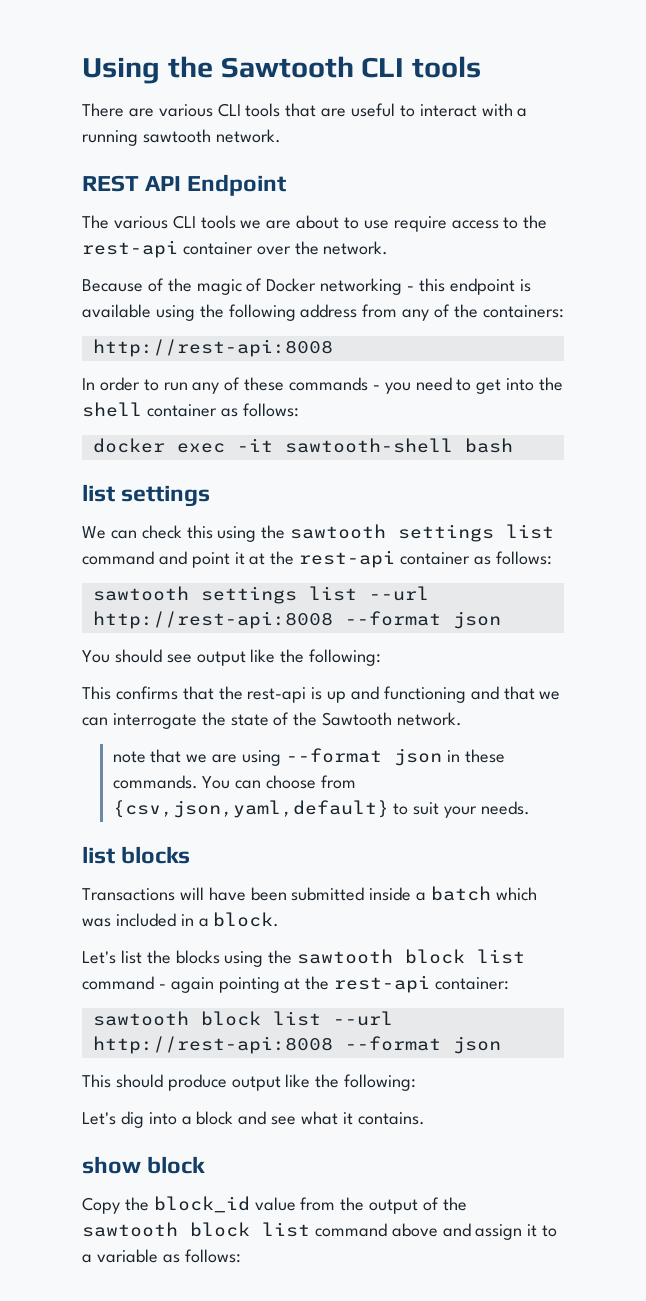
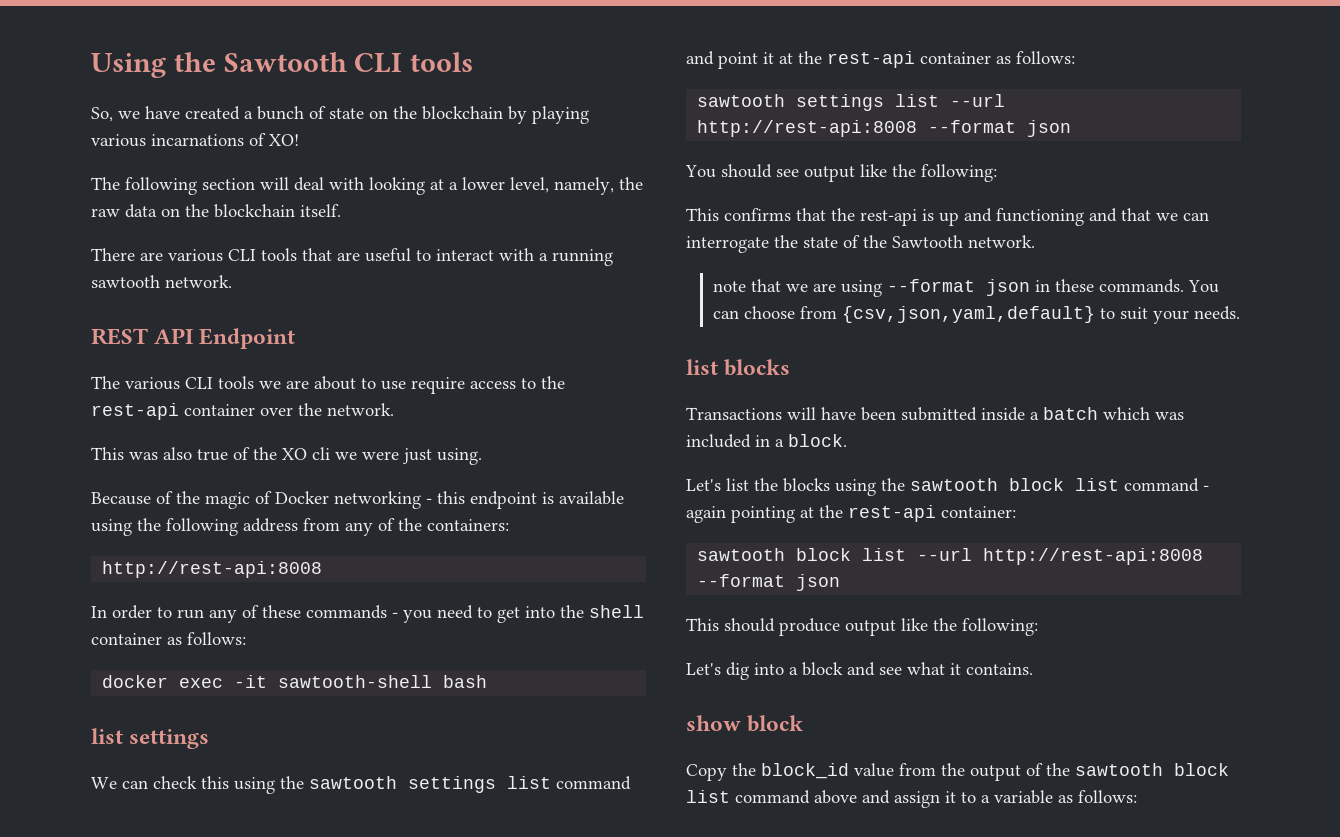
(482, 67) none -> [91,106,589,124] [91,133,299,147] [91,177,643,195] [91,204,341,218] // So, we have created a bunch of state on the blockchain by playing various incarnations of XO! // The following section will deal with looking at a lower level, namely, the raw data on the blockchain itself.
(389, 248) none -> [91,447,482,465] // This was also true of the XO cli we were just using.

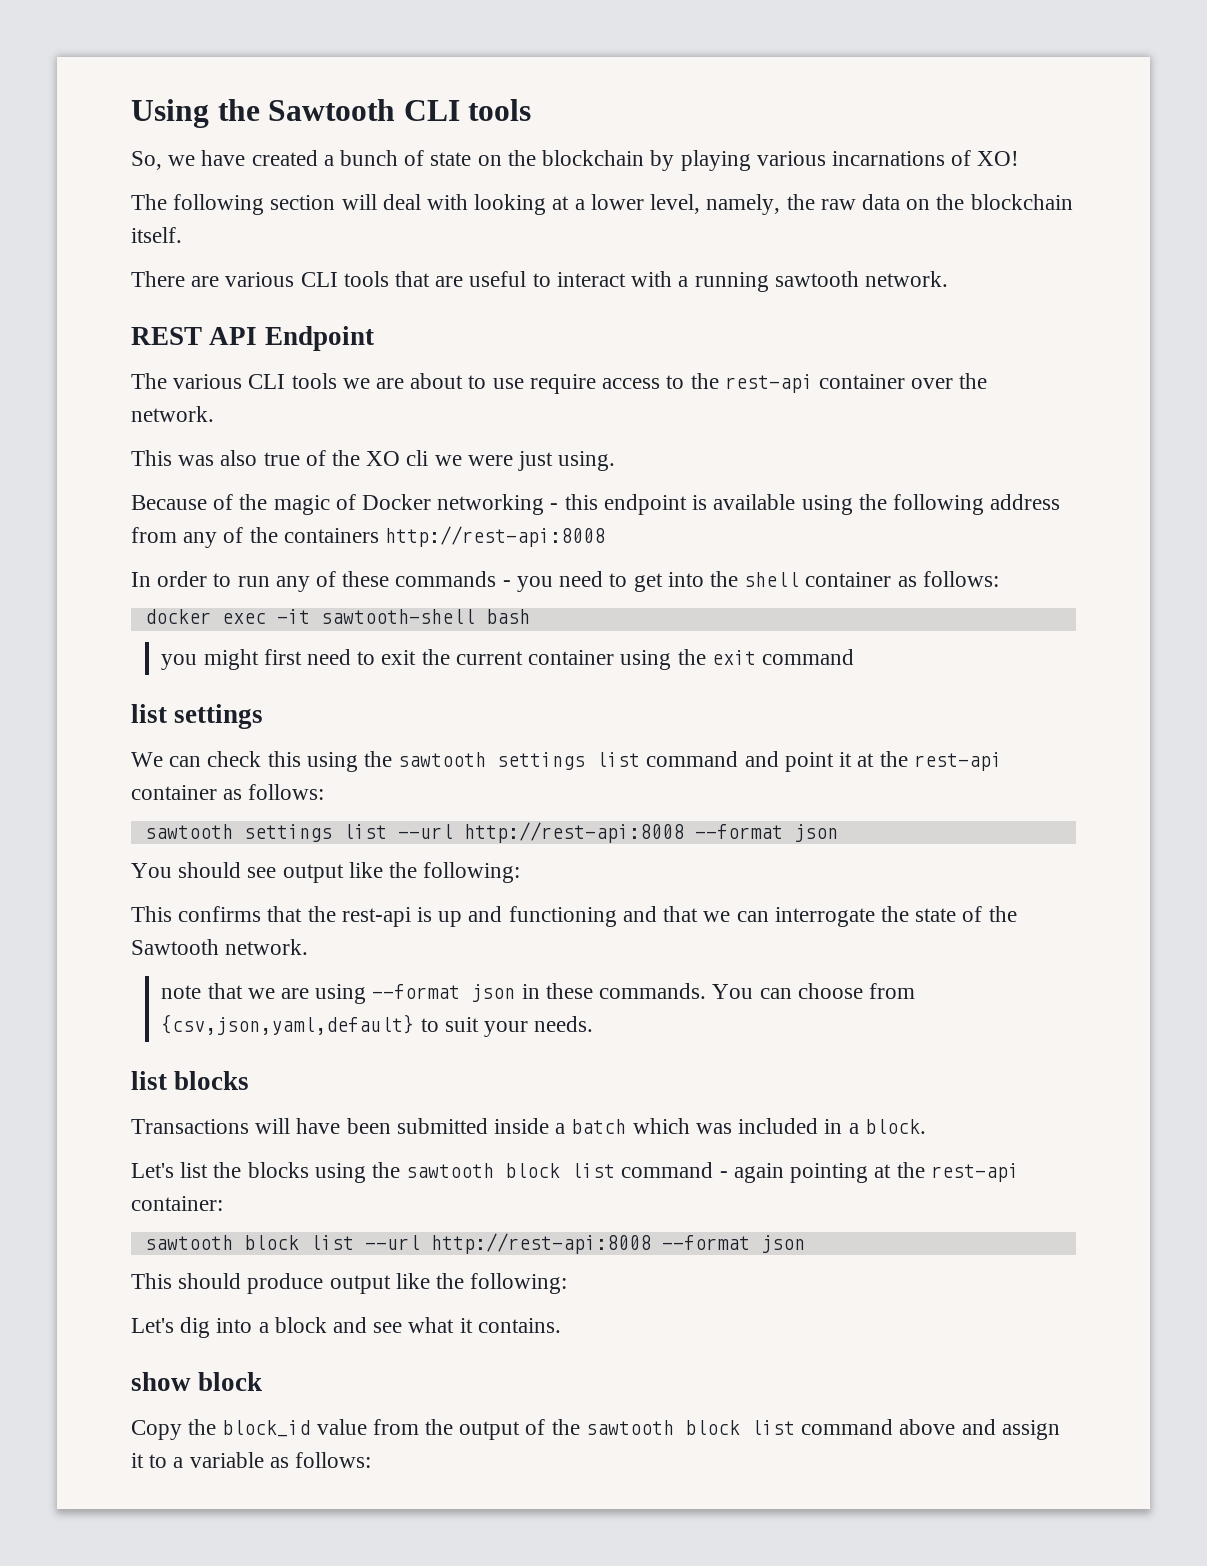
[427,519,509,531] containers: // -> [283,528,379,543] containers
(488, 681) none -> [161,649,854,670] // you might first need to exit the current container using the exit command

